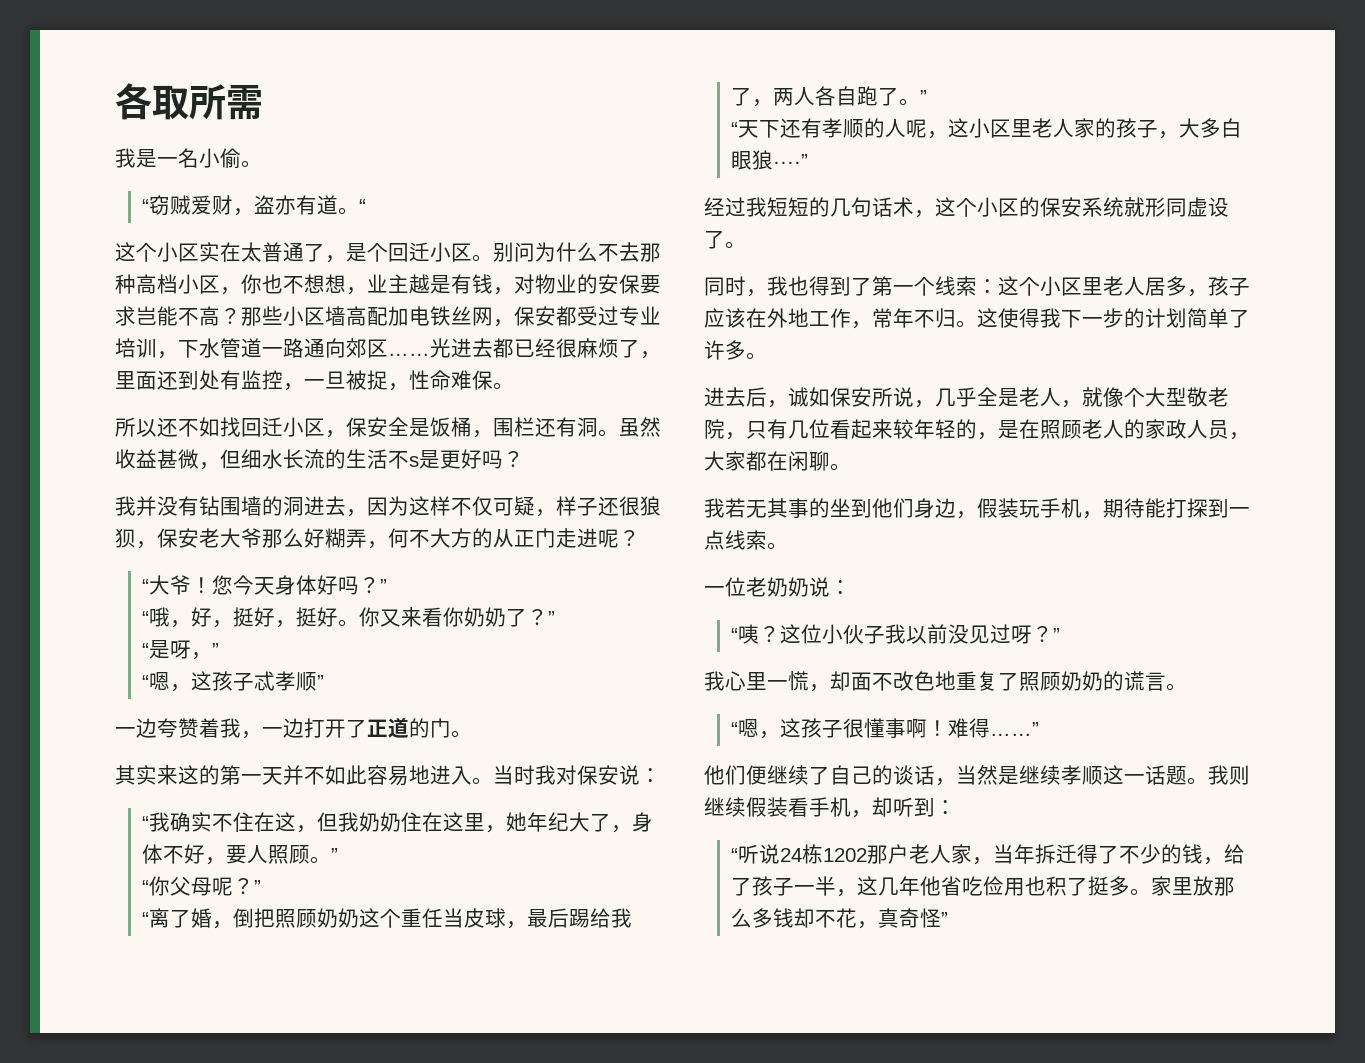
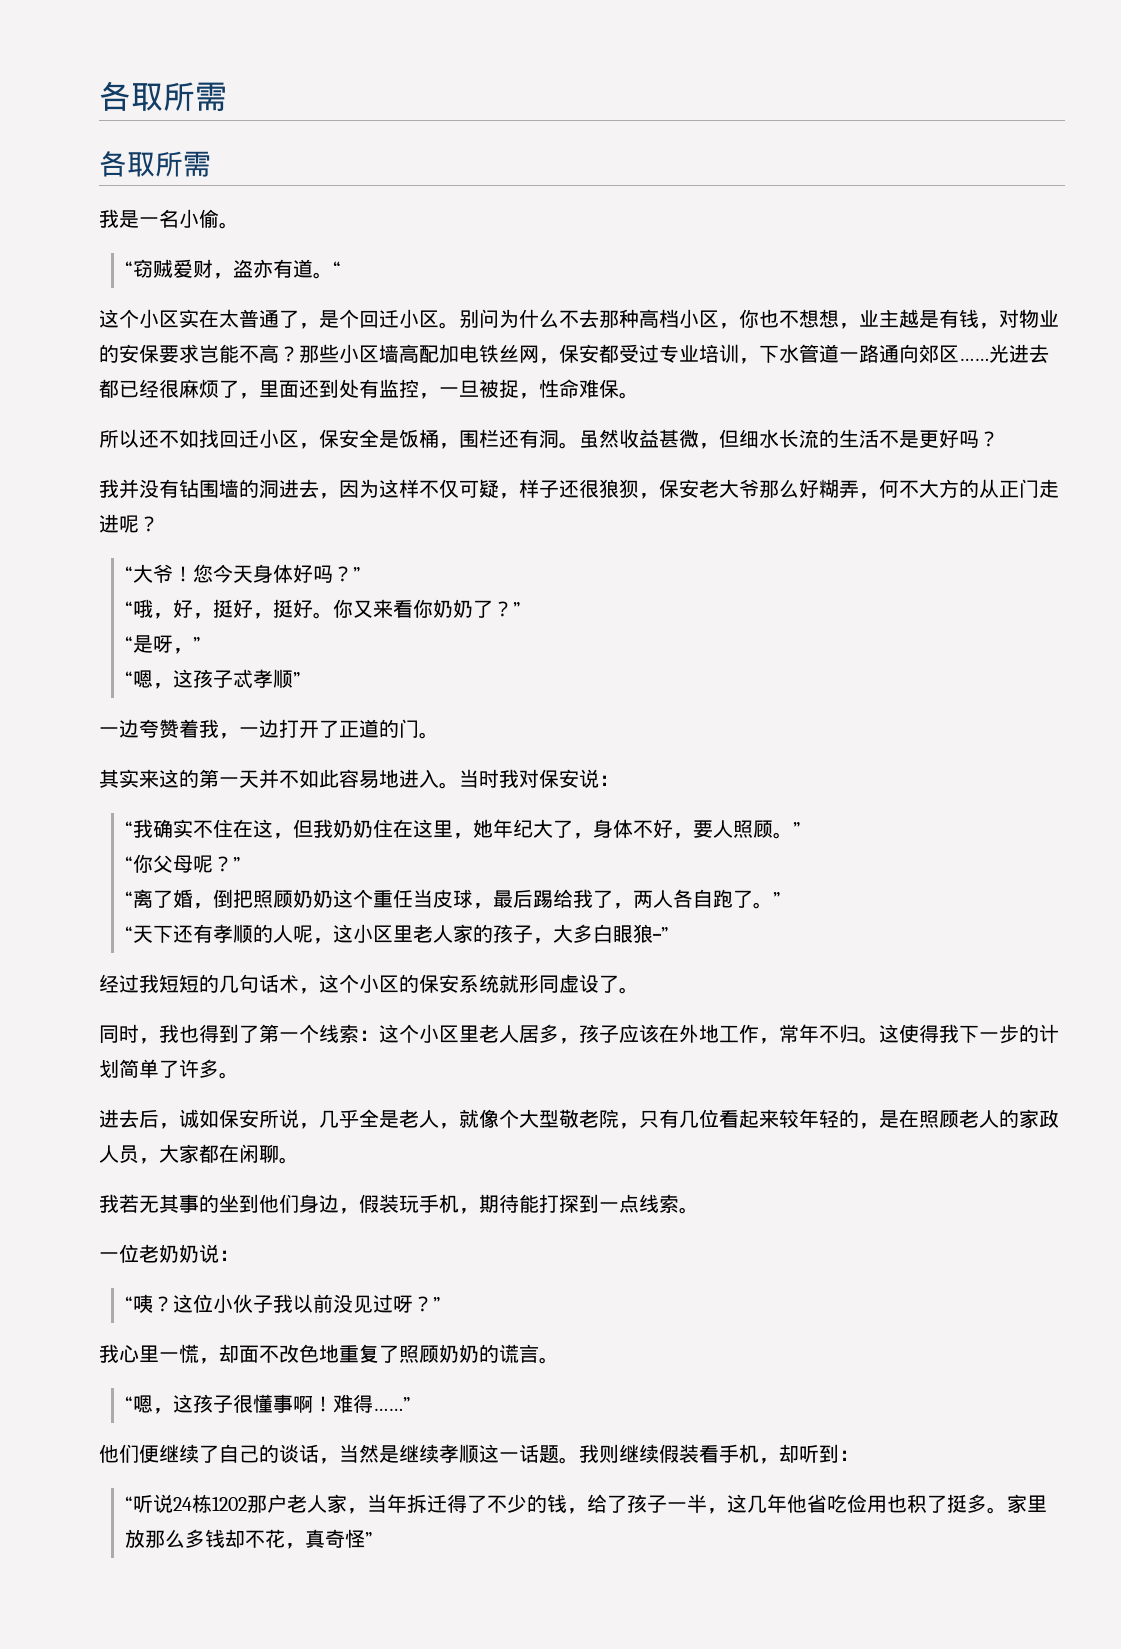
[115,83,263,120] 各取所需 -> [99,81,227,111] [99,151,211,177] 各取所需 // 各取所需
[409,456,419,467] s -> (899, 439) none

